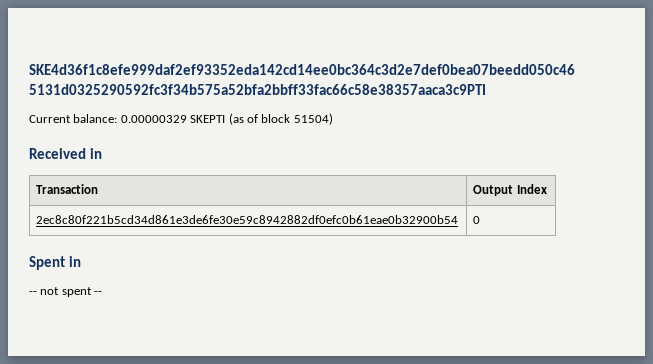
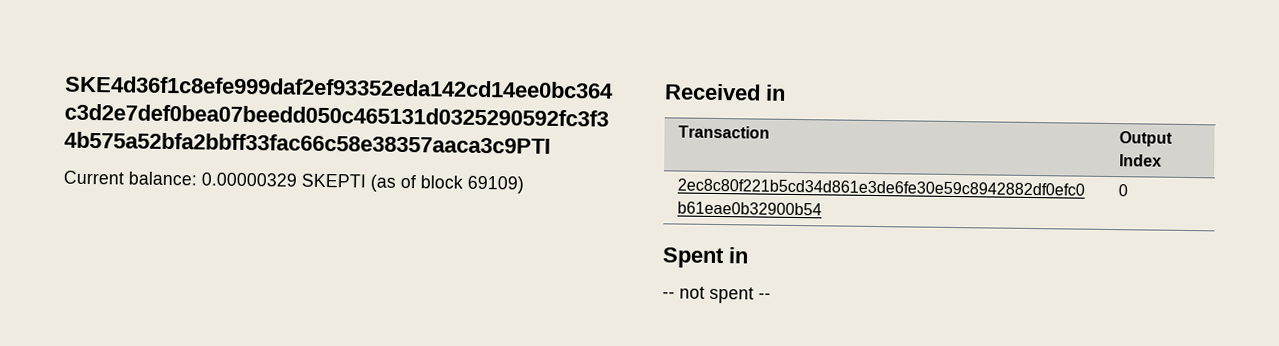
[293,113,333,125] 51504) -> [467,175,524,194] 69109)

